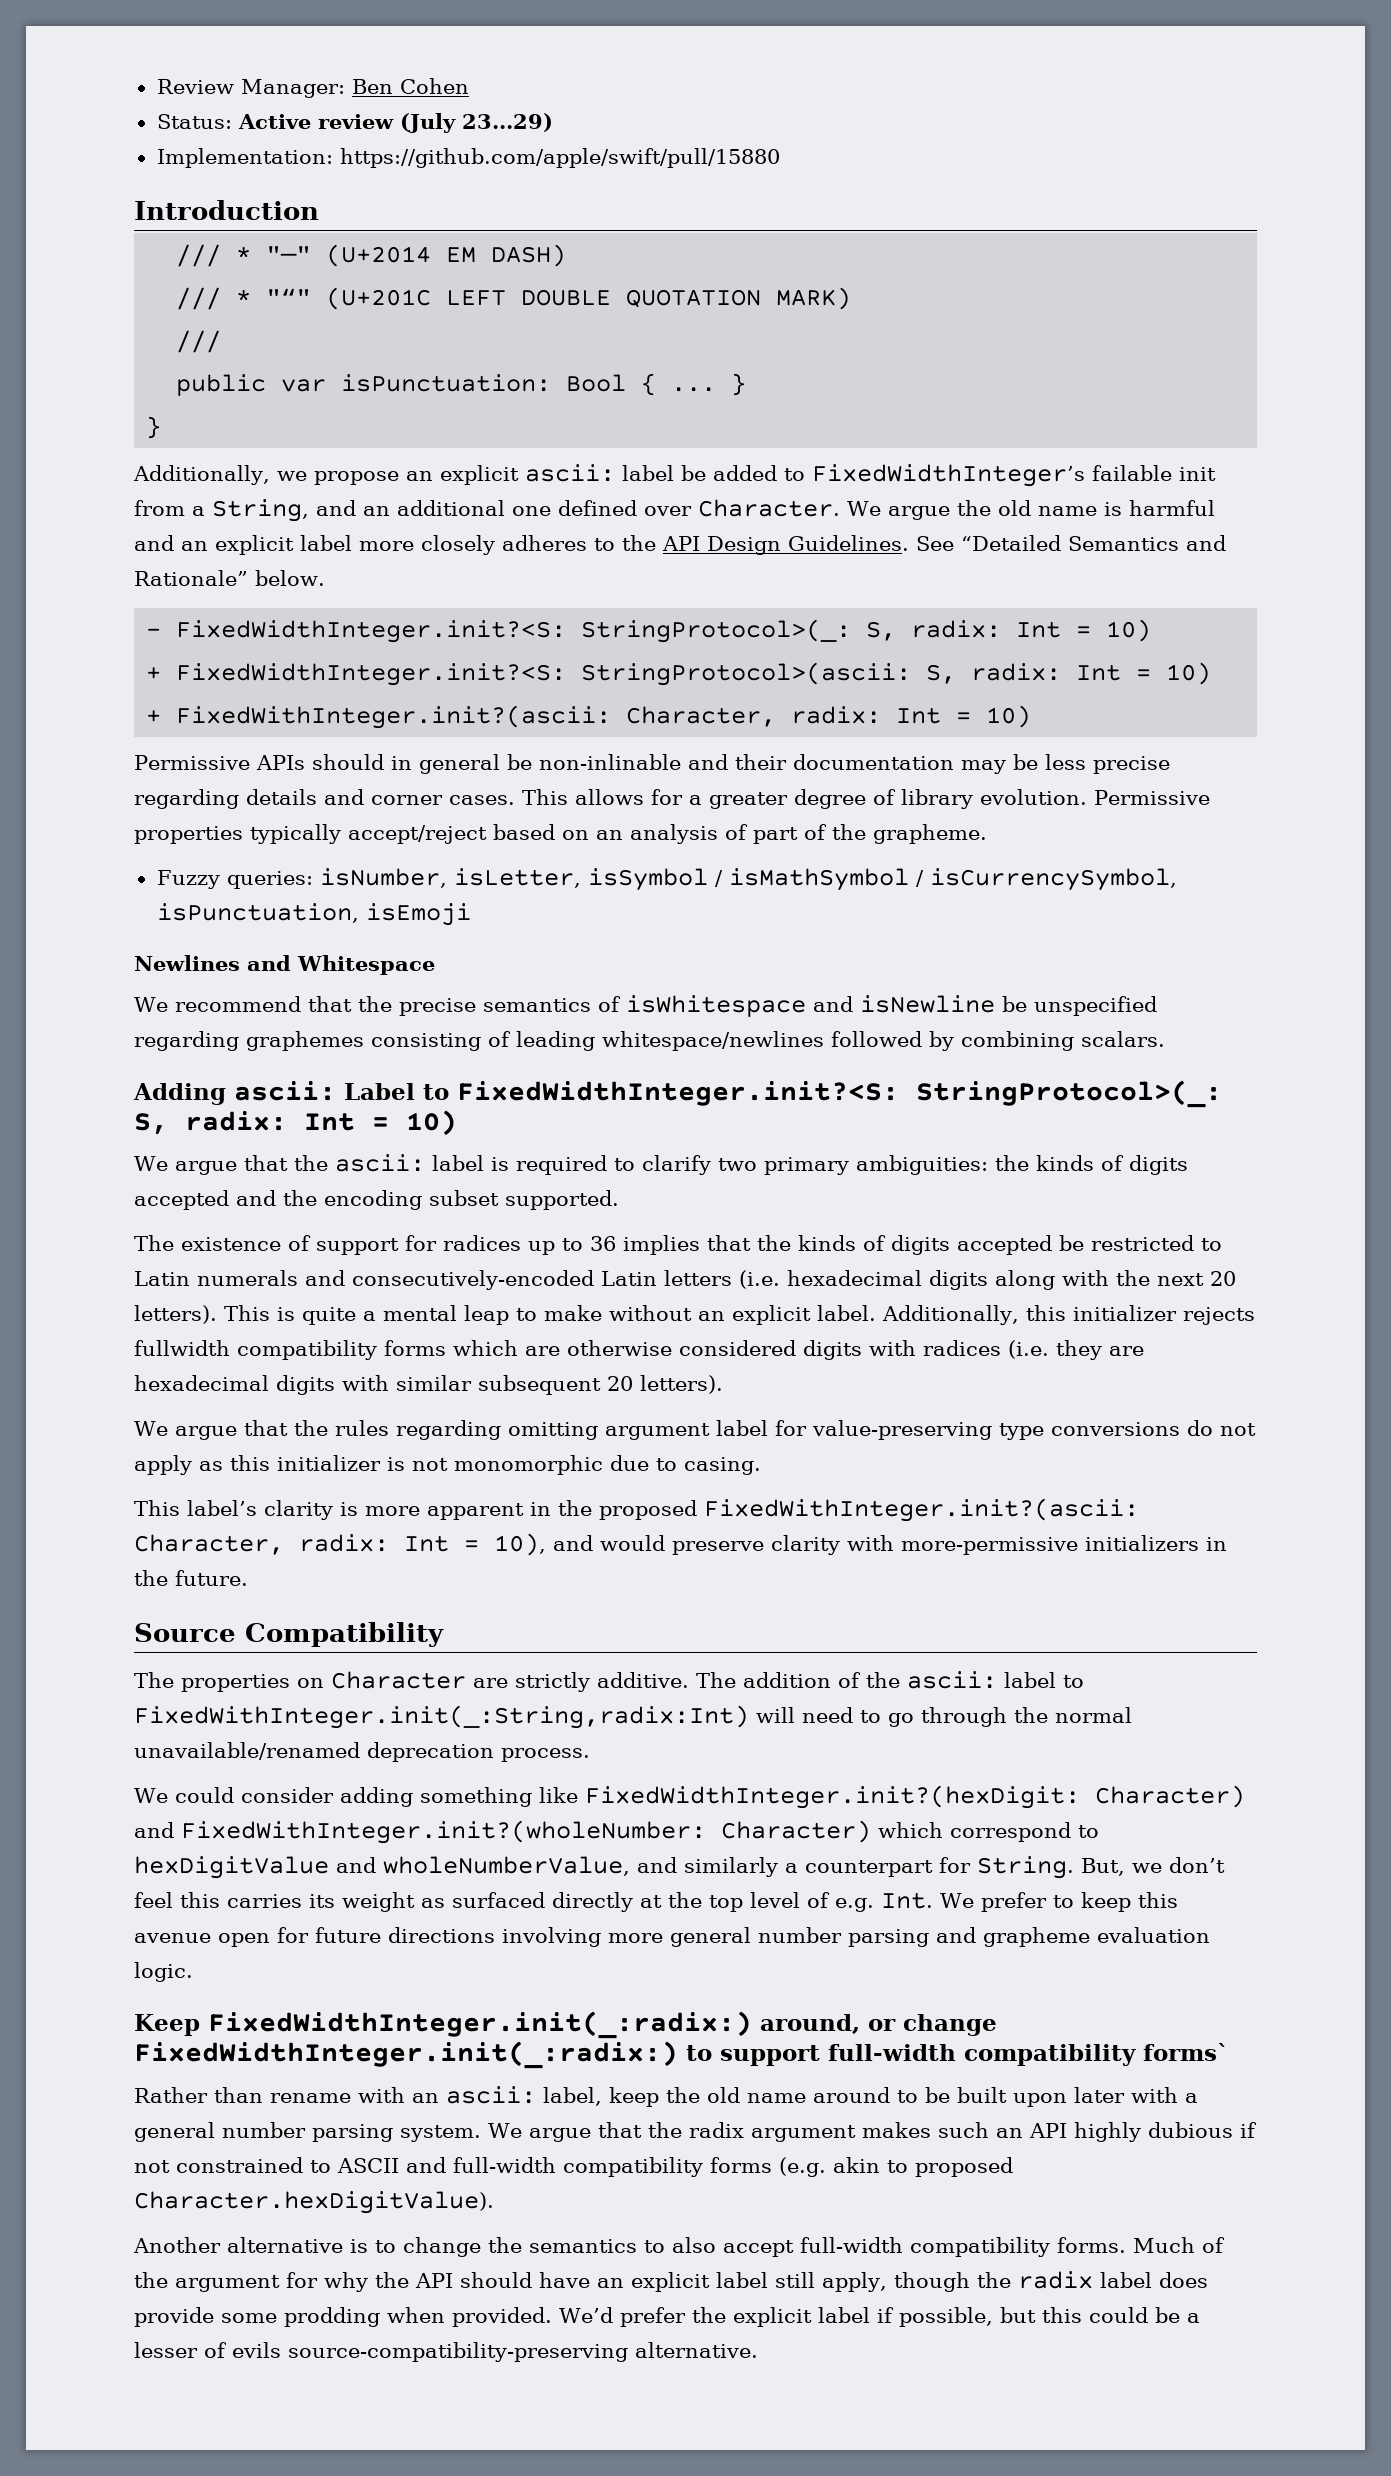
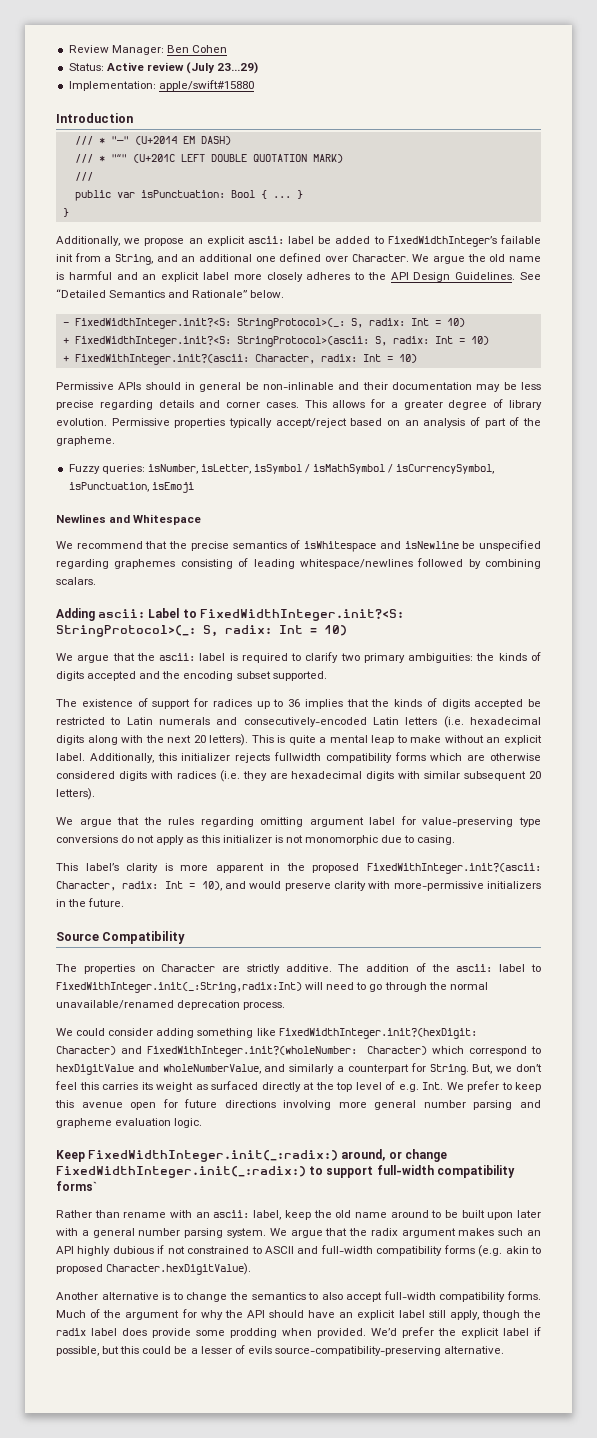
[339,148,780,168] https://github.com/apple/swift/pull/15880 -> [158,80,254,91] apple/swift#15880

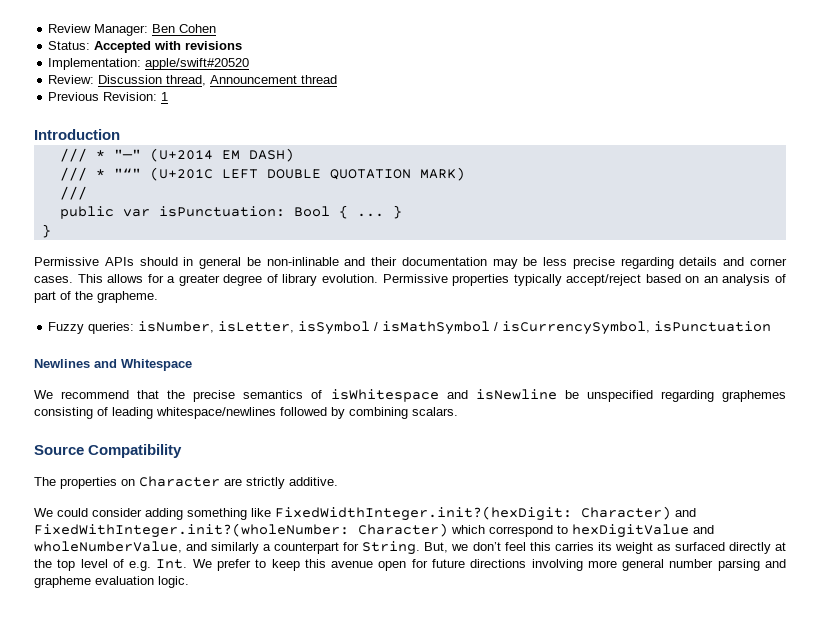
[106,62,259,74] [68,80,254,91] Active review (July 23...29) // Implementation: apple/swift#15880 -> [94,41,243,53] [48,58,250,70] [48,75,338,86] [48,92,169,101] Accepted with revisions // Implementation: apple/swift#20520 // Review: Discussion thread, Announcement thread // Previous Revision: 1
[56,235,541,247] [56,253,541,265] [56,271,541,282] [56,289,285,298] [62,318,465,329] [62,336,489,347] [62,354,417,365] // Additionally, we propose an explicit ascii: label be added to FixedWidthInteger’s failable init from a String, and an additional one defined over Character. We argue the old name is harmful and an explicit label more closely adheres to the API Design Guidelines. See “Detailed Semantics and Rationale” below. // - FixedWidthInteger.init?<S: StringProtocol>(_: S, radix: Int = 10) // + FixedWidthInteger.init?<S: StringProtocol>(ascii: S, radix: Int = 10) // + FixedWithInteger.init?(ascii: Character, radix: Int = 10) -> (51, 231) none
[68,482,194,493] isPunctuation, isEmoji -> [654,321,772,332] isPunctuation
[56,608,404,621] [56,625,347,637] [56,652,541,663] [56,671,327,681] [56,698,541,709] [56,716,541,728] [56,734,542,746] [56,752,541,763] [56,770,541,782] [56,788,95,800] [56,816,541,827] [56,835,456,845] [56,863,541,874] [56,881,541,891] [56,898,125,907] // Adding ascii: Label to FixedWidthInteger.init?<S: StringProtocol>(_: S, radix: Int = 10) // We argue that the ascii: label is required to clarify two primary ambiguities: the kinds of digits accepted and the encoding subset supported. // The existence of support for radices up to 36 implies that the kinds of digits accepted be restricted to Latin numerals and consecutively-encoded Latin letters (i.e. hexadecimal digits along with the next 20 letters). This is quite a mental leap to make without an explicit label. Additionally, this initializer rejects fullwidth compatibility forms which are otherwise considered digits with radices (i.e. they are hexadecimal digits with similar subsequent 20 letters). // We argue that the rules regarding omitting argument label for value-preserving type conversions do not apply as this initializer is not monomorphic due to casing. // This label’s clarity is more apparent in the proposed FixedWithInteger.init?(ascii: Character, radix: Int = 10), and would preserve clarity with more-permissive initializers in the future. -> (458, 411) none
[338,963,541,972] [56,982,488,993] [56,1000,286,1010] The addition of the ascii: label to FixedWithInteger.init(_:String,radix:Int) will need to go through the normal unavailable/renamed deprecation process. -> (338, 481) none
[56,1149,447,1162] [56,1165,515,1178] [56,1181,97,1191] [56,1210,541,1220] [56,1228,541,1238] [56,1245,541,1257] [56,1263,252,1275] [56,1291,541,1302] [56,1309,541,1320] [56,1327,541,1338] [56,1345,505,1356] // Keep FixedWidthInteger.init(_:radix:) around, or change FixedWidthInteger.init(_:radix:) to support full-width compatibility forms` // Rather than rename with an ascii: label, keep the old name around to be built upon later with a general number parsing system. We argue that the radix argument makes such an API highly dubious if not constrained to ASCII and full-width compatibility forms (e.g. akin to proposed Character.hexDigitValue). // Another alternative is to change the semantics to also accept full-width compatibility forms. Much of the argument for why the API should have an explicit label still apply, though the radix label does provide some prodding when provided. We’d prefer the explicit label if possible, but this could be a lesser of evils source-compatibility-preserving alternative. -> (189, 582) none

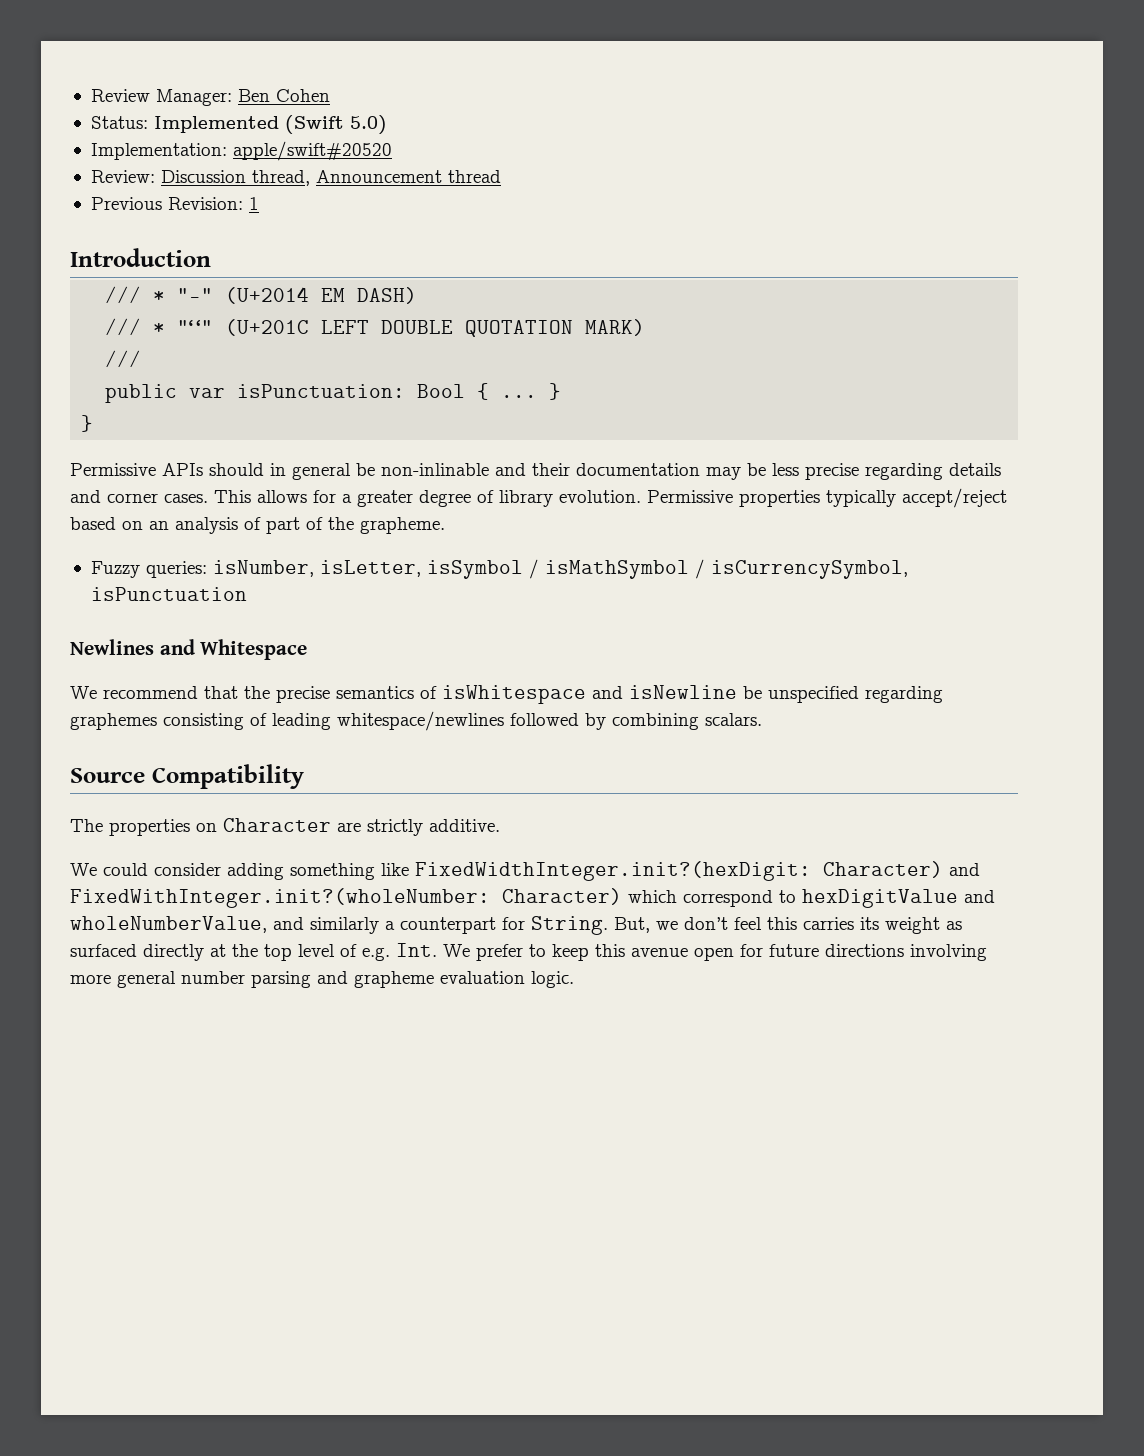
[94,41,243,53] Accepted with revisions -> [153,115,387,135] Implemented (Swift 5.0)

